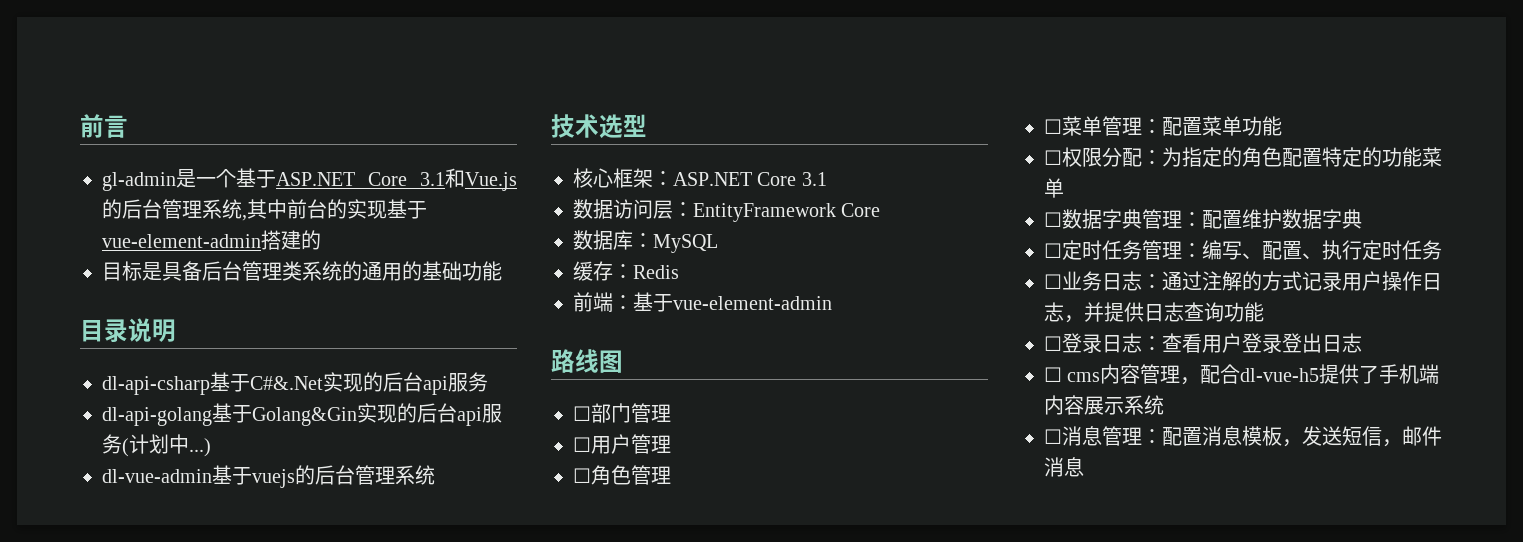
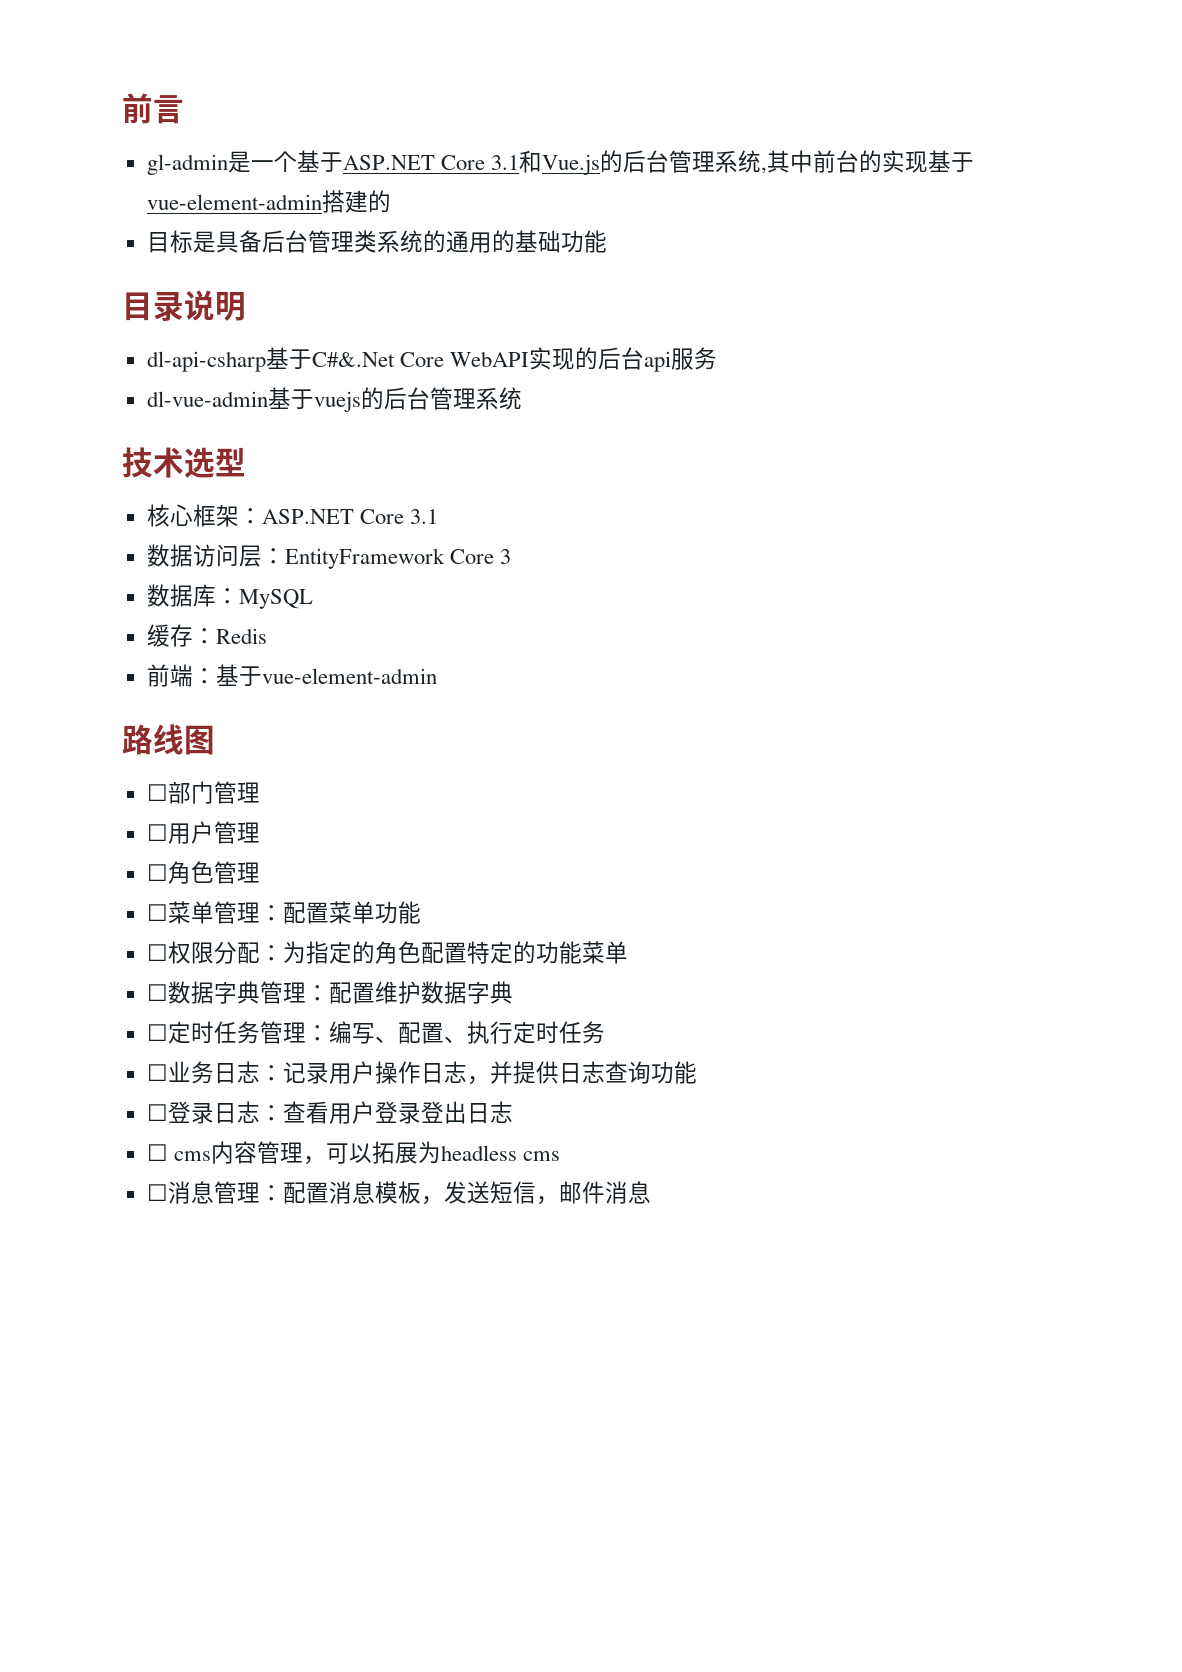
[323,372,488,395] [102,403,502,426] [102,434,211,457] 实现的后台api服务 // dl-api-golang基于Golang&Gin实现的后台api服务(计划中...) -> [399,347,717,372] Core WebAPI实现的后台api服务
(881, 210) none -> [499,549,511,564] 3
[1162,271,1302,291] 通过注解的方式 -> (283, 1073) none
[1200,364,1440,384] [1044,395,1164,415] 配合dl-vue-h5提供了手机端内容展示系统 -> [325,1141,560,1164] 可以拓展为headless cms

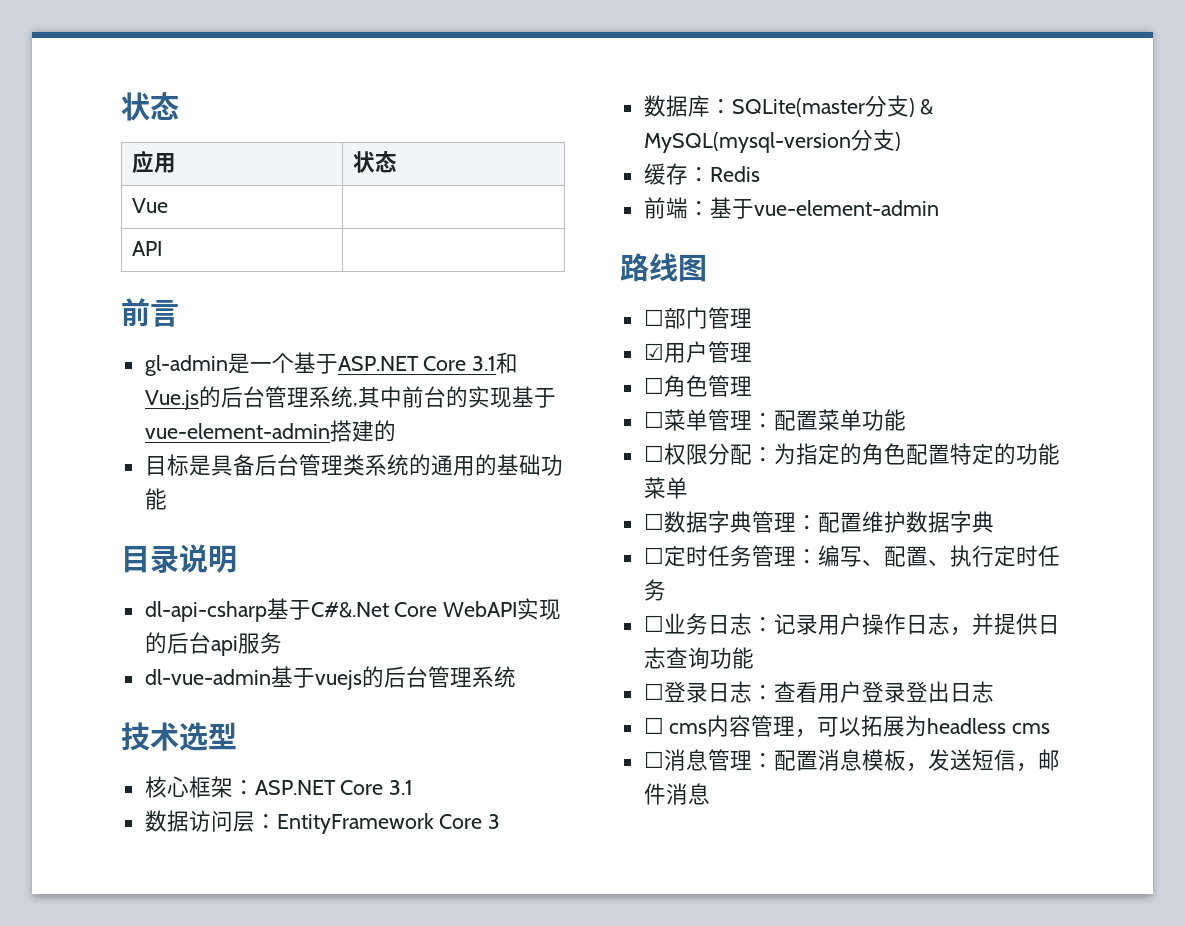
(122, 108) none -> [121,92,179,121] [132,150,177,174] [353,150,398,173] [132,198,169,213] [132,241,163,256] 状态 // 应用 | 状态 // Vue | // API | //
[238,589,313,609] MySQL -> [731,95,934,117] [643,129,901,153] SQLite(master分支) & MySQL(mysql-version分支)
[146,824,168,841] ☐ -> [643,343,664,360] ☑

